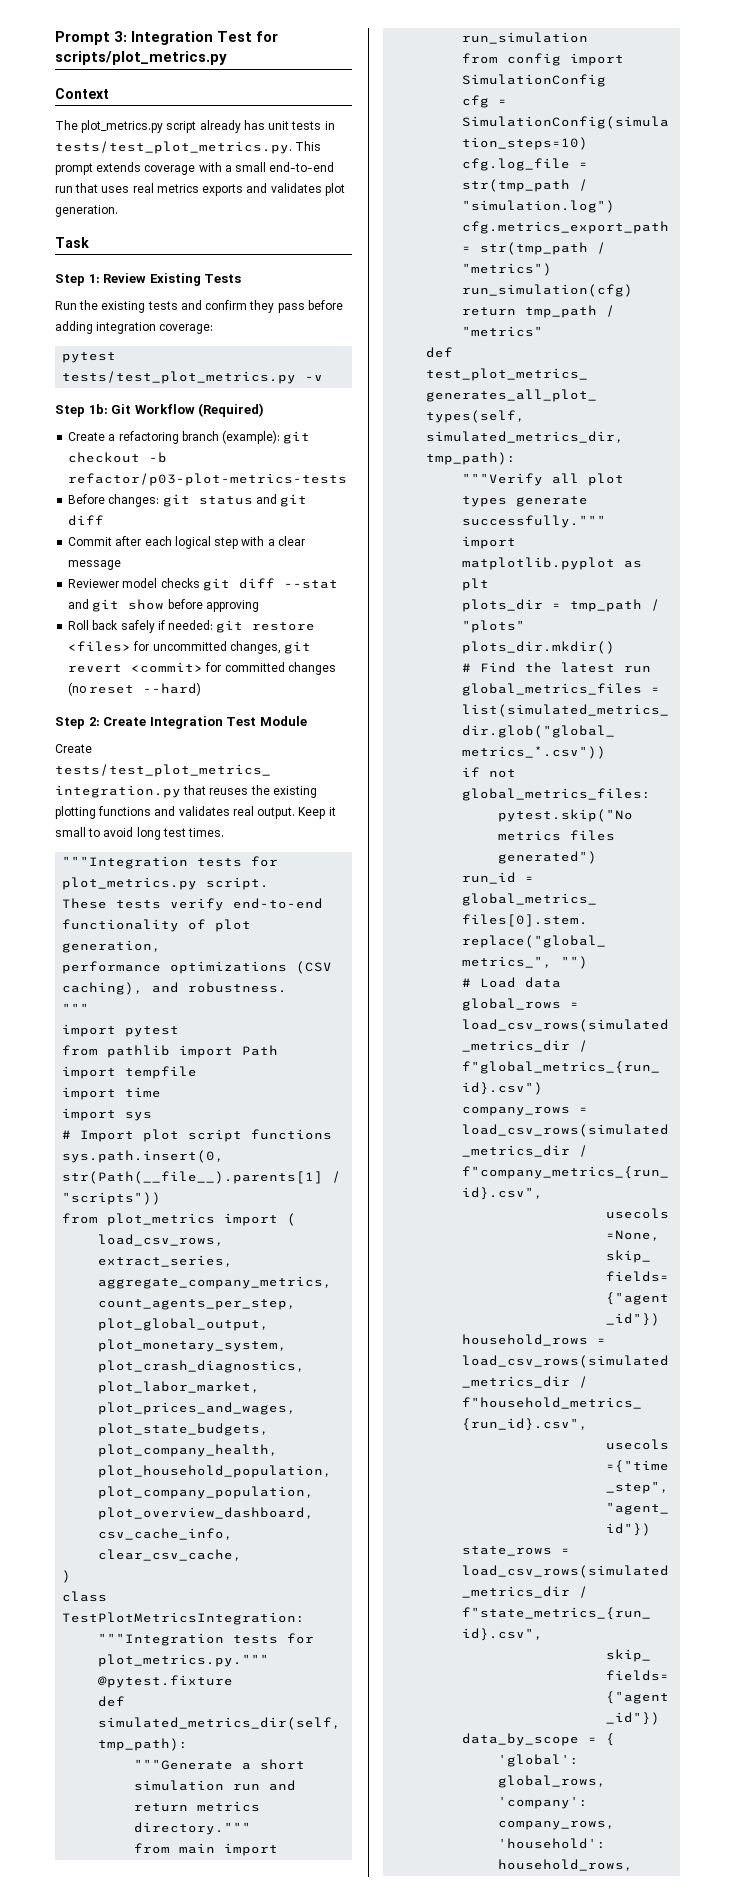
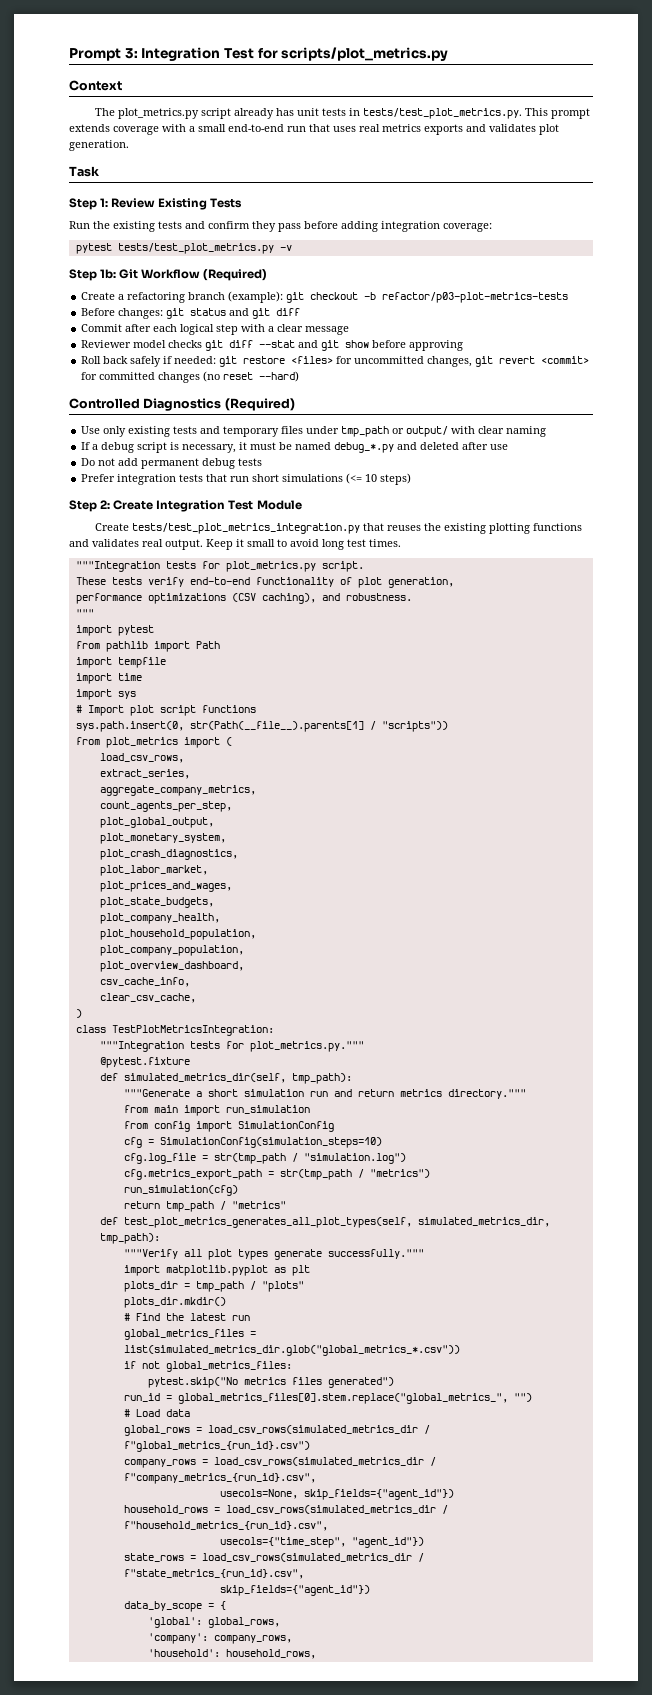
(202, 689) none -> [69,398,295,411] [81,426,547,437] [81,442,509,453] [81,458,263,469] [81,473,412,485] // Controlled Diagnostics (Required) // Use only existing tests and temporary files under tmp_path or output/ with clear naming // If a debug script is necessary, it must be named debug_*.py and deleted after use // Do not add permanent debug tests // Prefer integration tests that run short simulations (<= 10 steps)

